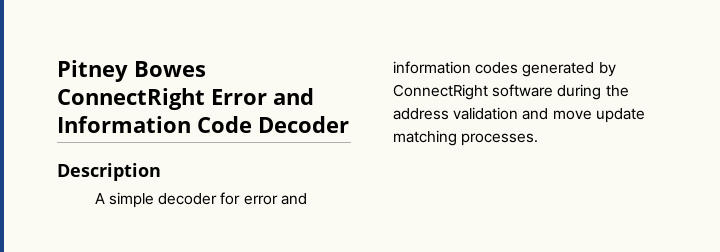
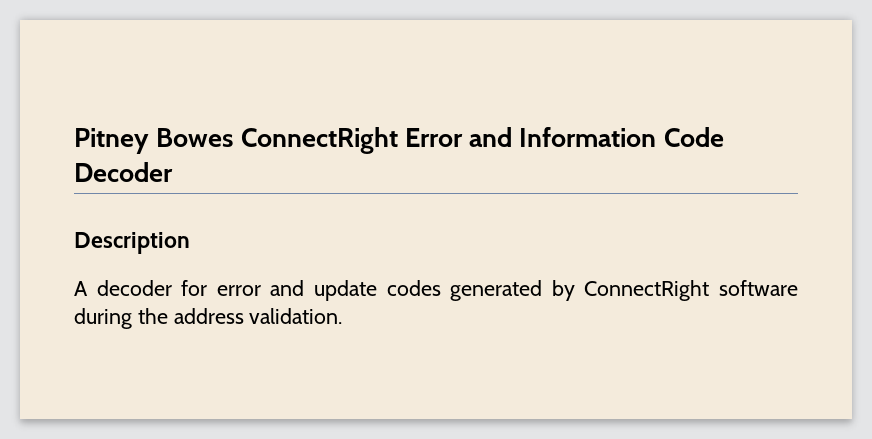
[108,192,154,208] simple -> (88, 288) none
[393,61,471,74] information -> [314,280,377,301] update
[453,107,645,123] [393,130,539,146] validation and move update matching processes. -> [249,308,343,324] validation.

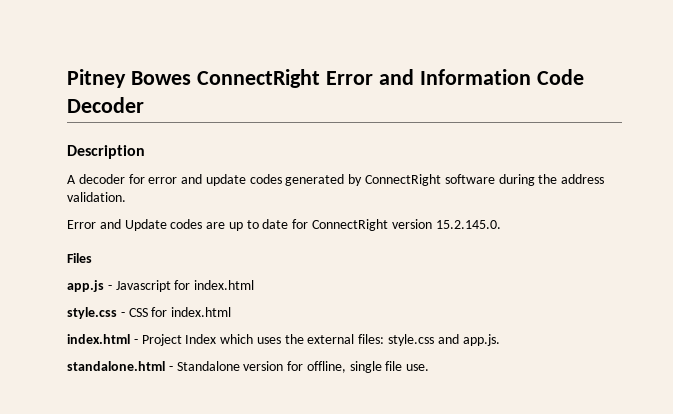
(343, 316) none -> [67,219,501,231] [67,253,92,263] [67,280,255,292] [67,307,232,319] [67,334,500,346] [67,361,430,373] // Error and Update codes are up to date for ConnectRight version 15.2.145.0. // Files // app.js - Javascript for index.html // style.css - CSS for index.html // index.html - Project Index which uses the external files: style.css and app.js. // standalone.html - Standalone version for offline, single file use.

